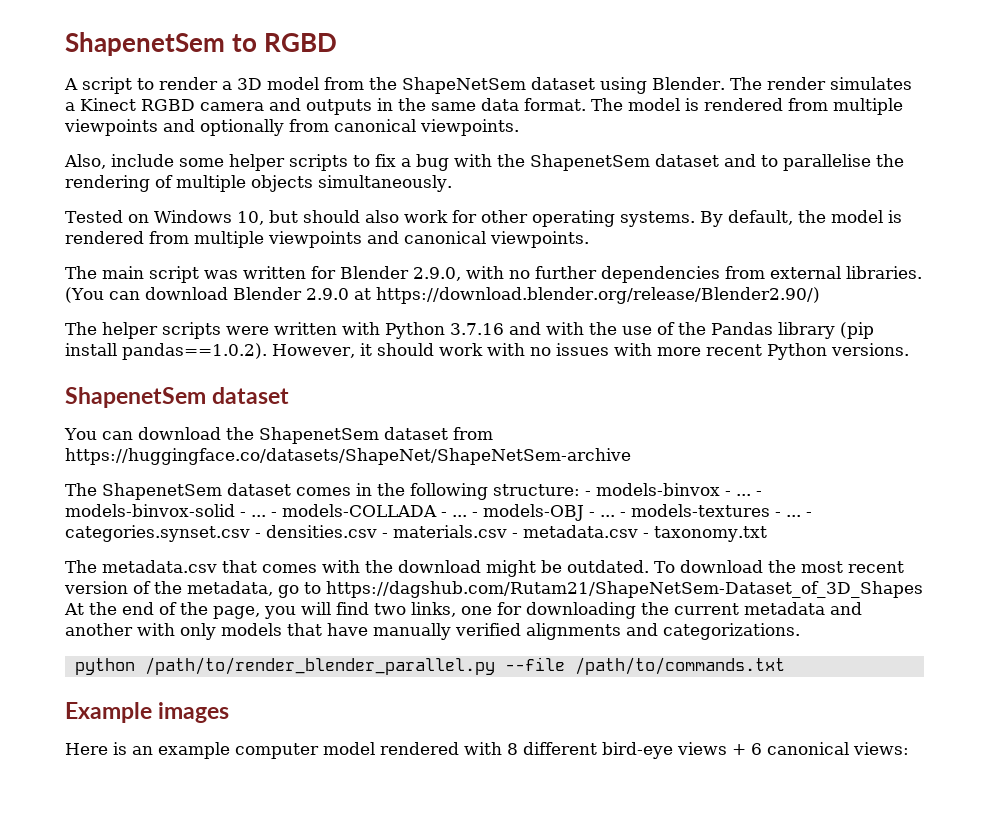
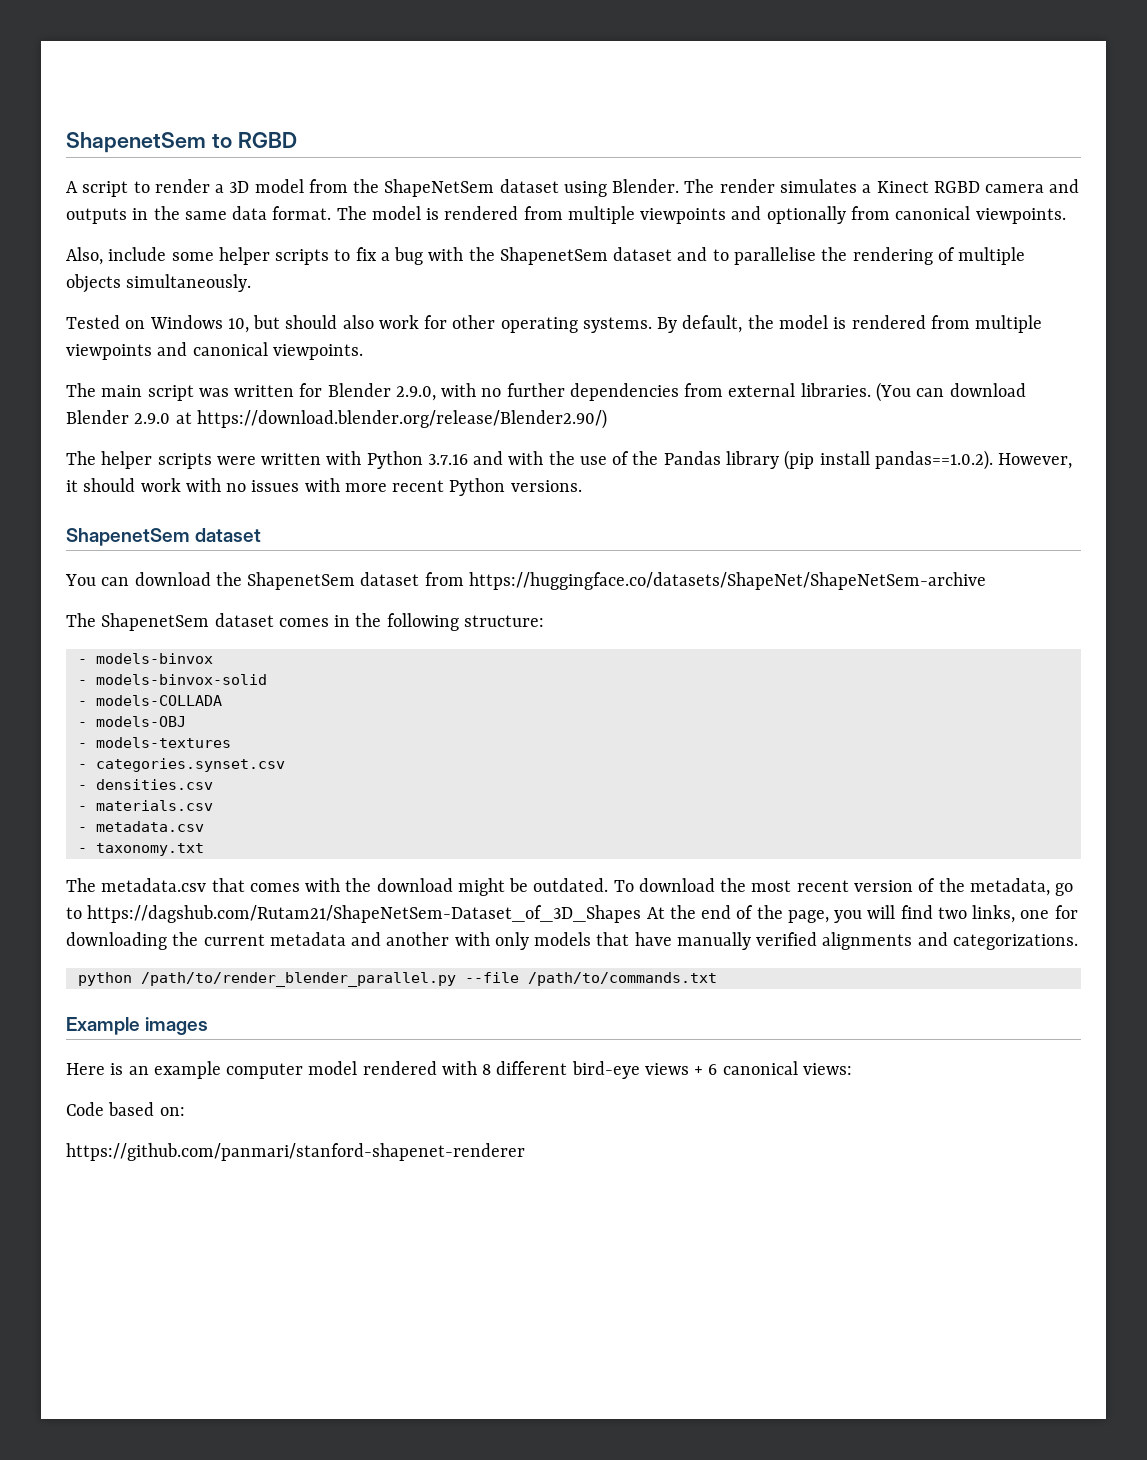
(580, 490) none -> (544, 621) //
[725,491,751,496] - ... -> (213, 658) //
[240,512,266,517] - ... -> (267, 679) //
[441,512,467,517] - ... -> (222, 700) //
[589,512,615,517] - ... -> (186, 721) //
[775,512,801,517] - ... -> (231, 742) //
(250, 533) none -> (285, 765) //
(377, 531) none -> (213, 784) //
(507, 531) none -> (213, 805) //
(638, 531) none -> (204, 826) //
(909, 748) none -> [66,1102,185,1116] [66,1143,525,1161] // Code based on: // https://github.com/panmari/stanford-shapenet-renderer

